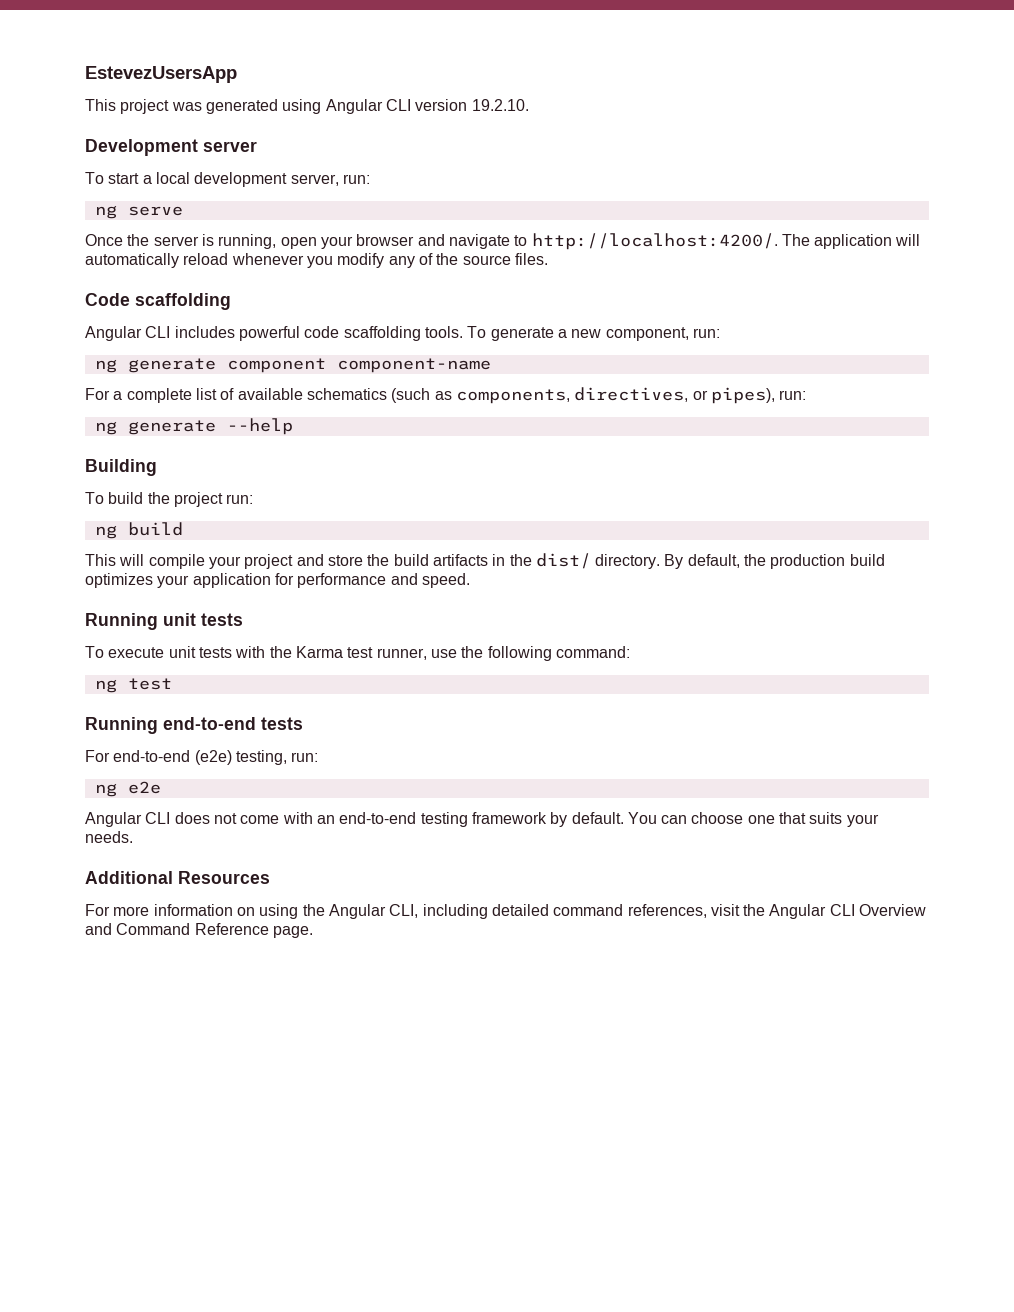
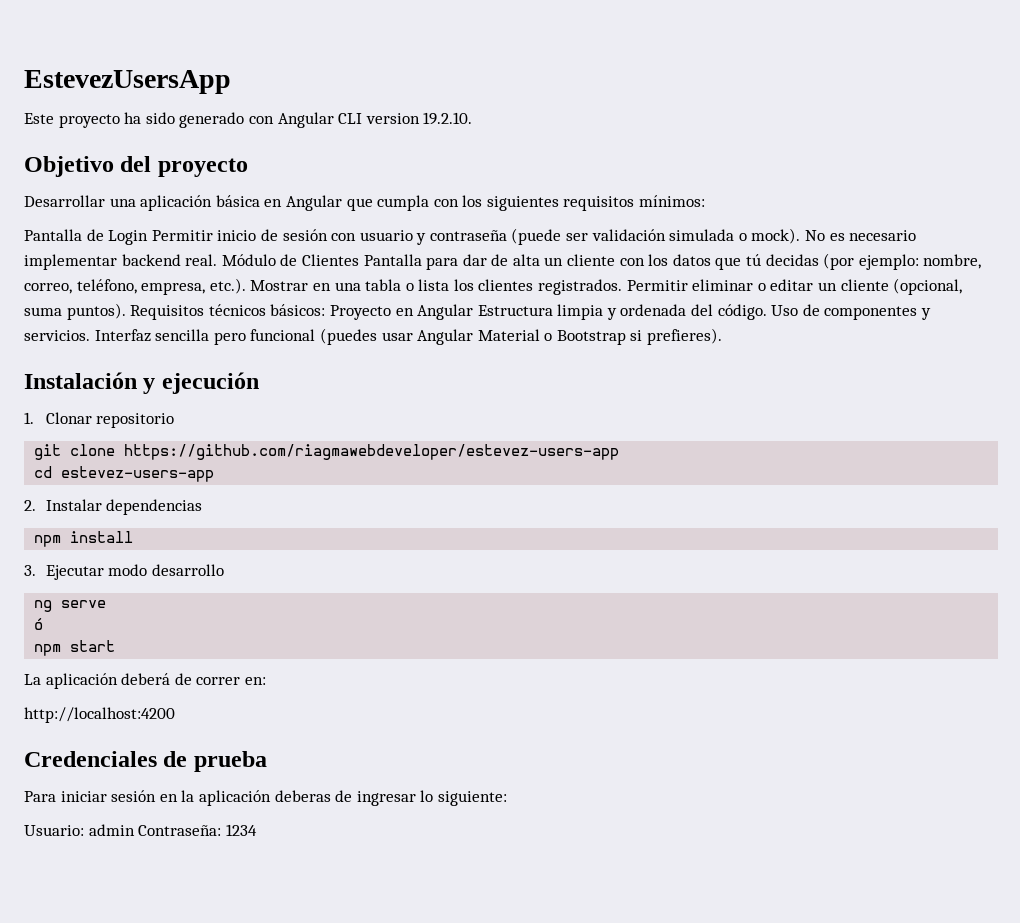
[85,99,529,114] [85,139,257,156] [85,172,370,187] [94,205,183,219] [85,233,921,250] [85,253,548,268] [85,293,231,310] [85,326,720,341] [94,358,491,373] [85,387,807,404] [94,418,293,435] [85,459,157,476] [85,492,254,507] [94,522,183,539] [85,553,885,569] [85,573,470,588] [85,613,243,630] [85,646,630,661] [94,678,172,693] [85,717,303,734] [85,750,319,765] [94,781,161,797] [85,812,879,827] [85,831,133,843] [85,871,270,884] [85,904,927,919] [85,923,313,938] This project was generated using Angular CLI version 19.2.10. // Development server // To start a local development server, run: // ng serve // Once the server is running, open your browser and navigate to http://localhost:4200/. The application will automatically reload whenever you modify any of the source files. // Code scaffolding // Angular CLI includes powerful code scaffolding tools. To generate a new component, run: // ng generate component component-name // For a complete list of available schematics (such as components, directives, or pipes), run: // ng generate --help // Building // To build the project run: // ng build // This will compile your project and store the build artifacts in the dist/ directory. By default, the production build optimizes your application for performance and speed. // Running unit tests // To execute unit tests with the Karma test runner, use the following command: // ng test // Running end-to-end tests // For end-to-end (e2e) testing, run: // ng e2e // Angular CLI does not come with an end-to-end testing framework by default. You can choose one that suits your needs. // Additional Resources // For more information on using the Angular CLI, including detailed command references, visit the Angular CLI Overview and Command Reference page. -> [24,112,473,128] [24,156,248,177] [24,195,706,211] [24,228,917,245] [24,253,982,270] [24,278,963,295] [24,303,932,320] [24,328,723,345] [24,372,259,394] [24,412,175,428] [34,444,620,460] [34,466,215,482] [24,499,203,515] [34,531,134,547] [24,564,225,580] [34,600,107,612] [34,618,44,630] [34,640,116,656] [24,673,266,689] [24,707,175,723] [24,751,267,772] [24,790,507,806] [24,824,257,836] Este proyecto ha sido generado con Angular CLI version 19.2.10. // Objetivo del proyecto // Desarrollar una aplicación básica en Angular que cumpla con los siguientes requisitos mínimos: // Pantalla de Login Permitir inicio de sesión con usuario y contraseña (puede ser validación simulada o mock). No es necesario implementar backend real. Módulo de Clientes Pantalla para dar de alta un cliente con los datos que tú decidas (por ejemplo: nombre, correo, teléfono, empresa, etc.). Mostrar en una tabla o lista los clientes registrados. Permitir eliminar o editar un cliente (opcional, suma puntos). Requisitos técnicos básicos: Proyecto en Angular Estructura limpia y ordenada del código. Uso de componentes y servicios. Interfaz sencilla pero funcional (puedes usar Angular Material o Bootstrap si prefieres). // Instalación y ejecución // 1. Clonar repositorio // git clone https://github.com/riagmawebdeveloper/estevez-users-app // cd estevez-users-app // 2. Instalar dependencias // npm install // 3. Ejecutar modo desarrollo // ng serve // ó // npm start // La aplicación deberá de correr en: // http://localhost:4200 // Credenciales de prueba // Para iniciar sesión en la aplicación deberas de ingresar lo siguiente: // Usuario: admin Contraseña: 1234

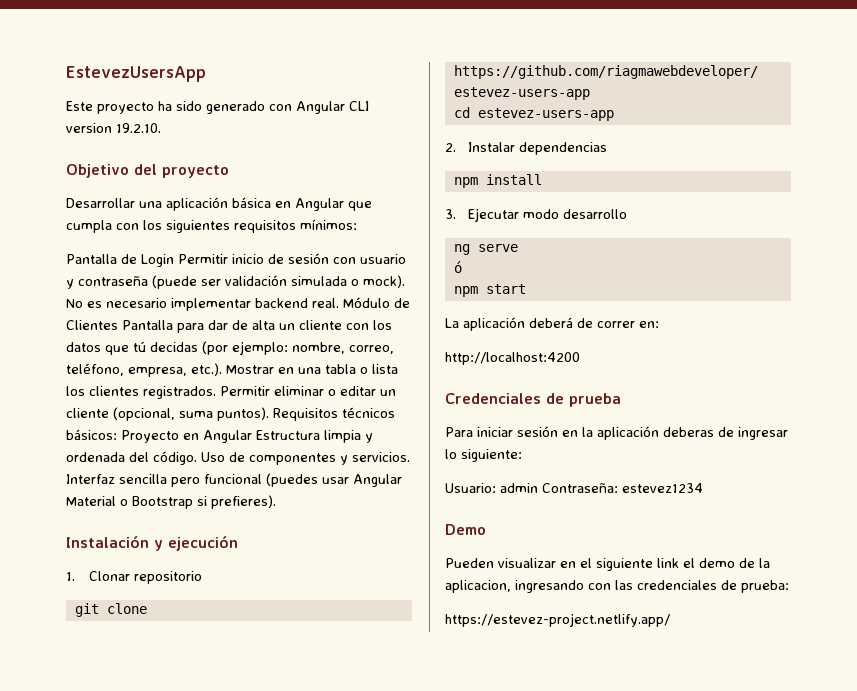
[225,824,257,836] 1234 -> [622,483,703,493] [445,524,486,535] [445,558,770,571] [445,580,789,593] [445,613,670,627] estevez1234 // Demo // Pueden visualizar en el siguiente link el demo de la aplicacion, ingresando con las credenciales de prueba: // https://estevez-project.netlify.app/

